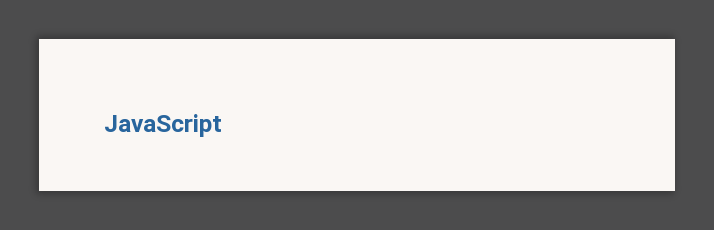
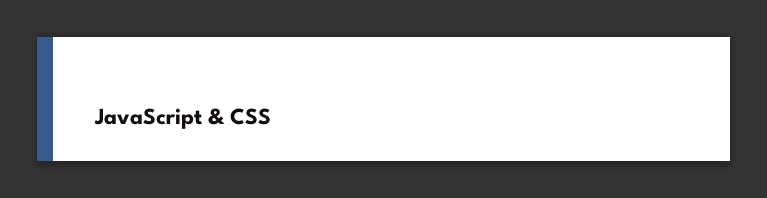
(222, 125) none -> [208,108,272,125] & CSS

